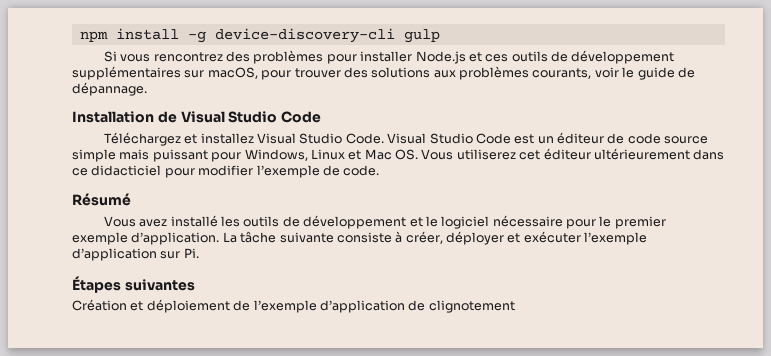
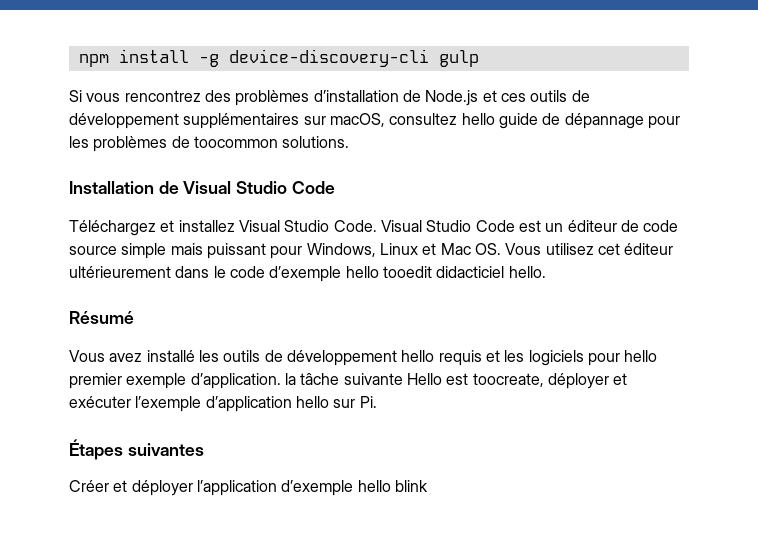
[326,51,413,64] pour installer -> [313,90,421,102] d’installation de
[261,66,695,80] [72,82,147,96] pour trouver des solutions aux problèmes courants, voir le guide de dépannage. -> [389,113,680,129] [69,136,350,152] consultez hello guide de dépannage pour les problèmes de toocommon solutions.
[456,149,516,160] utiliserez -> [545,243,594,255] utilisez
[72,165,380,178] ce didacticiel pour modifier l’exemple de code. -> [213,266,546,282] le code d’exemple hello tooedit didacticiel hello.
[409,215,612,229] et le logiciel nécessaire pour le -> [401,350,658,366] hello requis et les logiciels pour hello
[222,232,237,243] La -> [284,373,296,385] la
[336,231,443,244] consiste à créer, -> [406,373,544,387] Hello est toocreate,
(157, 254) none -> [295,396,329,408] hello
[72,299,515,313] Création et déploiement de l’exemple d’application de clignotement -> [69,480,428,496] Créer et déployer l’application d’exemple hello blink

